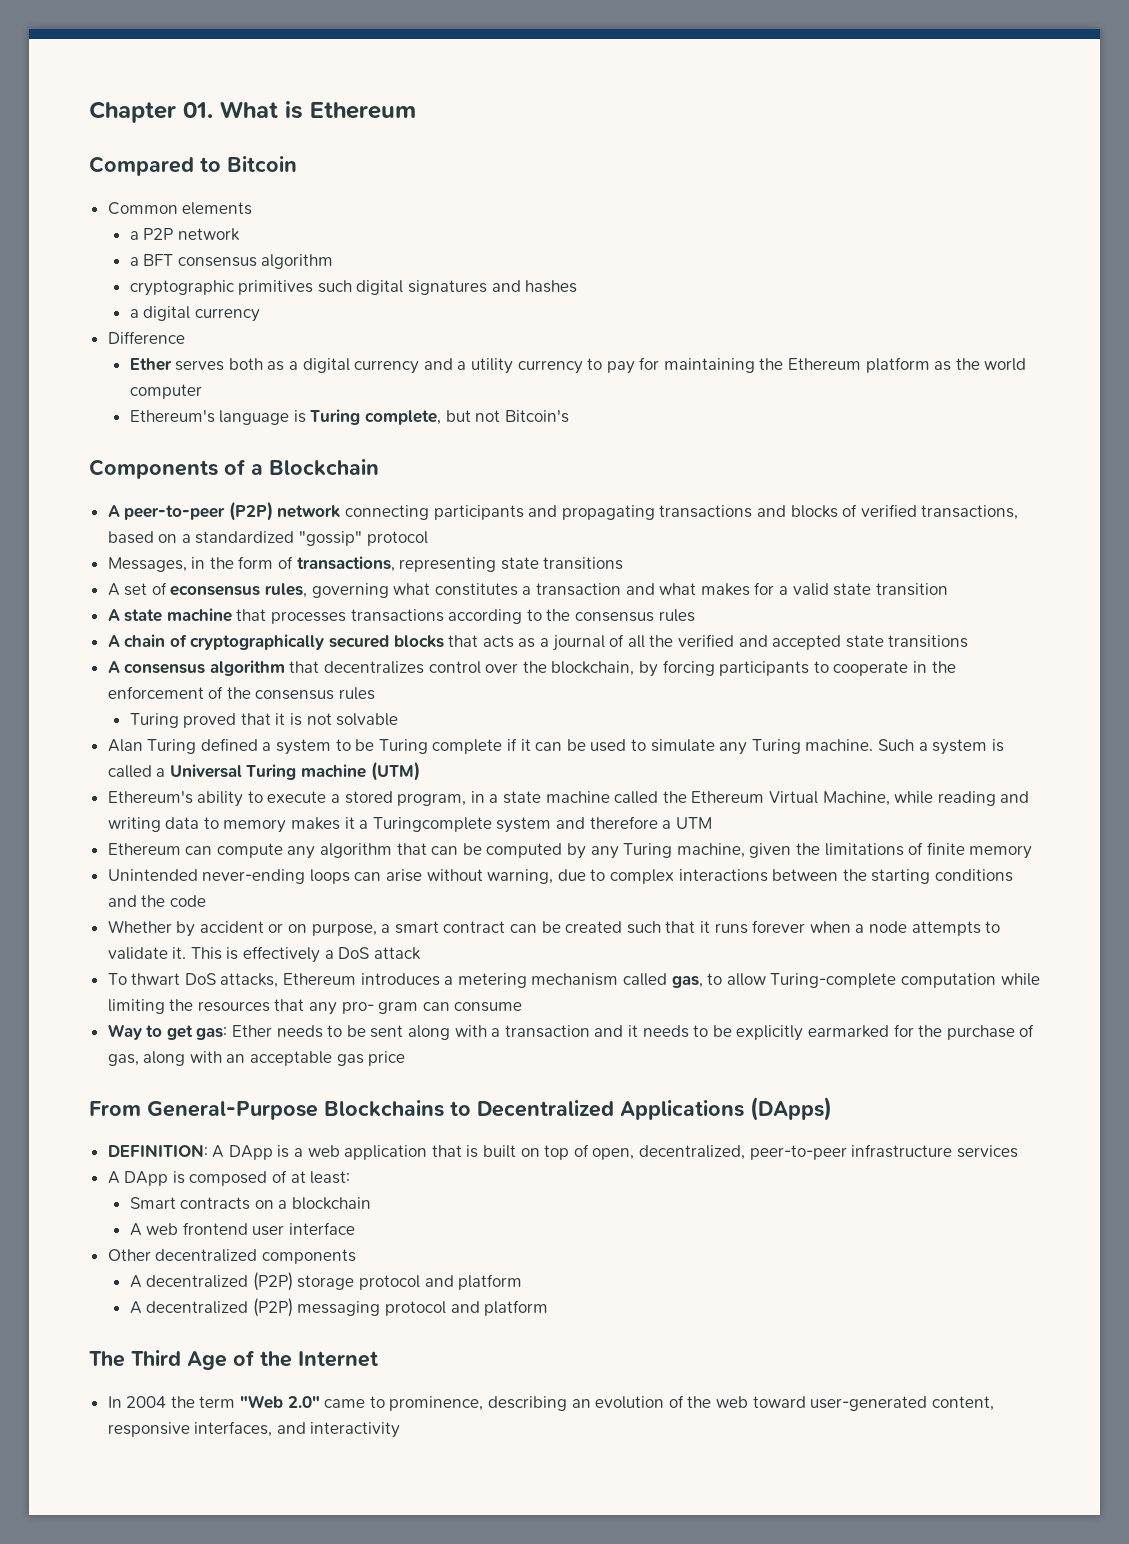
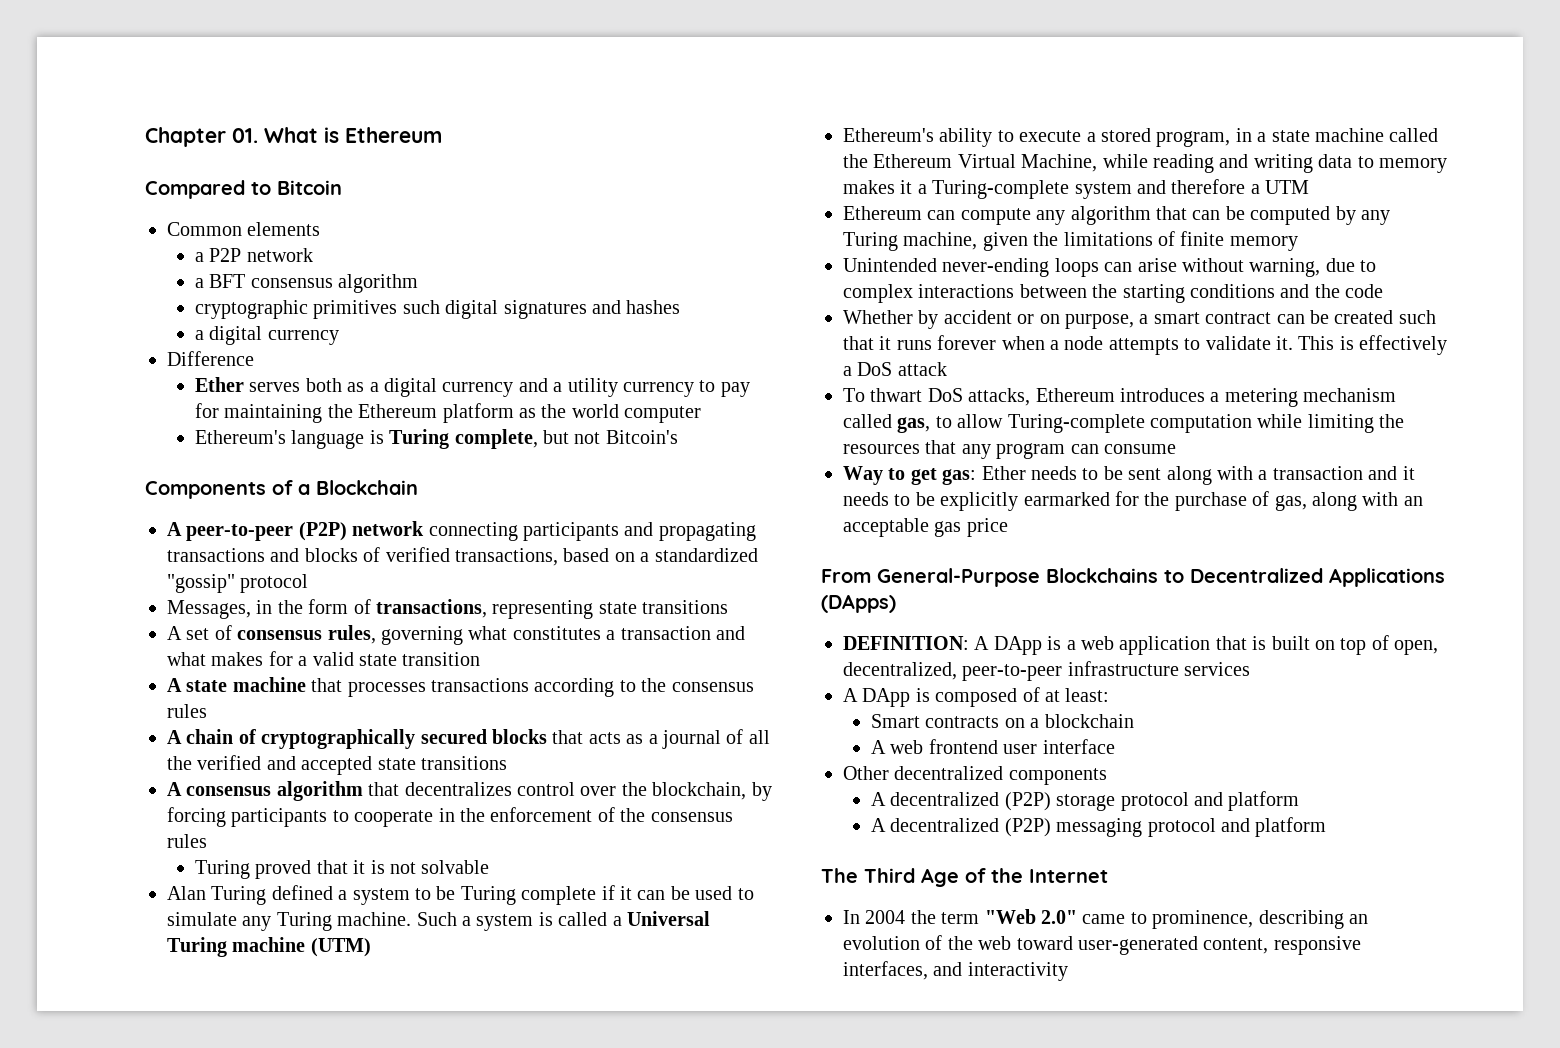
[170,586,261,596] econsensus -> [237,630,323,640] consensus
[372,817,492,832] Turingcomplete -> [932,180,1070,199] Turing-complete
[341,1001,419,1014] pro‐ gram -> [996,443,1066,459] program

